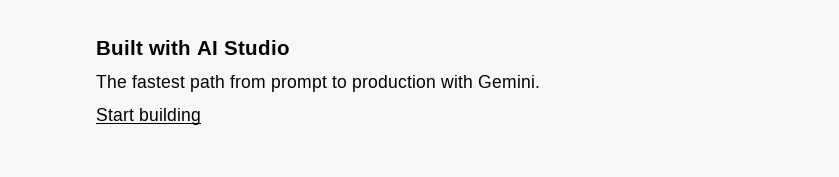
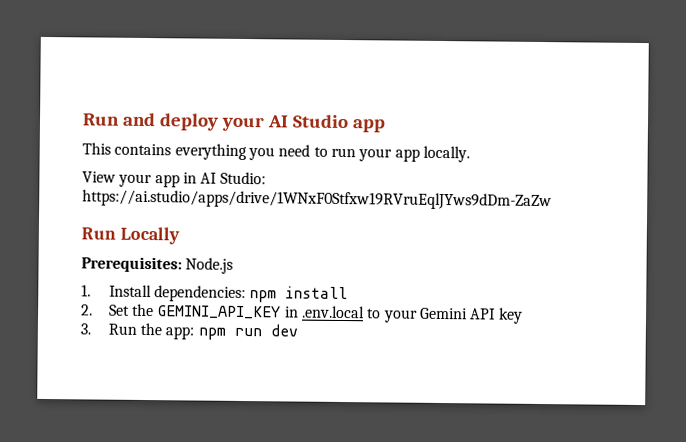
[96,40,290,55] [96,75,540,92] [96,108,201,125] Built with AI Studio // The fastest path from prompt to production with Gemini. // Start building -> [82,112,386,133] [82,142,470,163] [82,171,266,188] [82,189,552,211] [81,226,180,245] [81,256,234,274] [81,284,349,303] [81,303,523,324] [80,322,298,340] Run and deploy your AI Studio app // This contains everything you need to run your app locally. // View your app in AI Studio: https://ai.studio/apps/drive/1WNxF0Stfxw19RVruEqlJYws9dDm-ZaZw // Run Locally // Prerequisites: Node.js // 1. Install dependencies: npm install // 2. Set the GEMINI_API_KEY in .env.local to your Gemini API key // 3. Run the app: npm run dev

